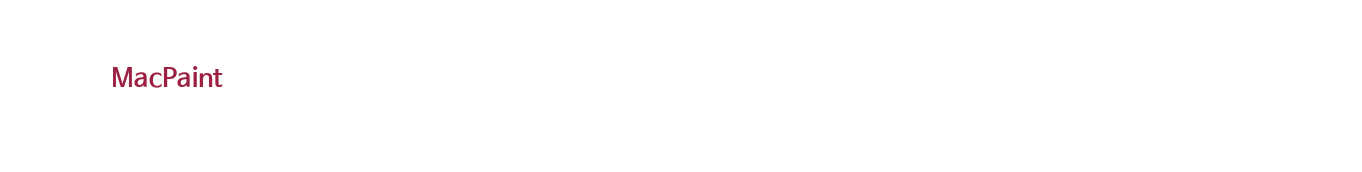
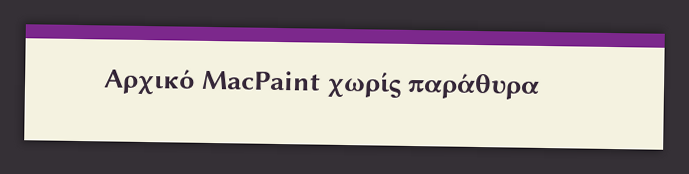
[111,66,223,88] MacPaint -> [103,68,541,100] Αρχικό MacPaint χωρίς παράθυρα

